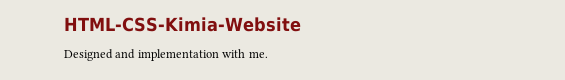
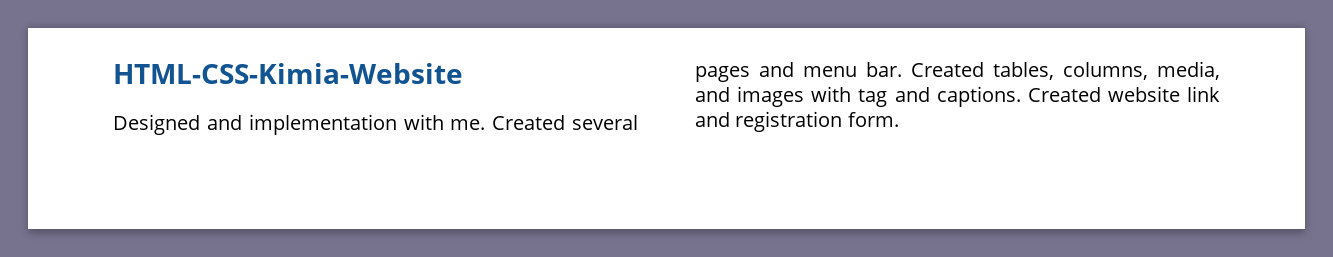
(268, 54) none -> [492,115,638,130] [695,61,1220,82] [695,86,1220,107] [695,111,899,132] Created several pages and menu bar. Created tables, columns, media, and images with tag and captions. Created website link and registration form.

